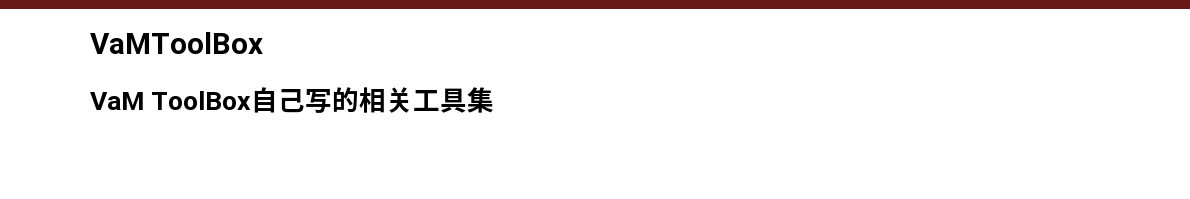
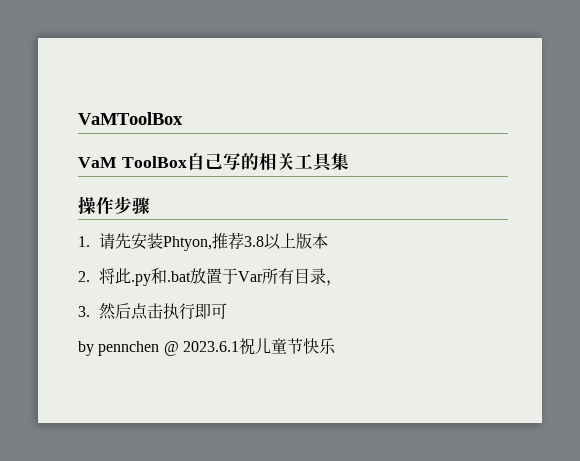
(495, 100) none -> [78,196,150,214] [78,232,328,251] [78,268,342,286] [78,303,227,320] [78,338,336,356] // 操作步骤 // 1.请先安装Phtyon,推荐3.8以上版本 // 2.将此.py和.bat放置于Var所有目录， // 3.然后点击执行即可 // by pennchen @ 2023.6.1祝儿童节快乐

